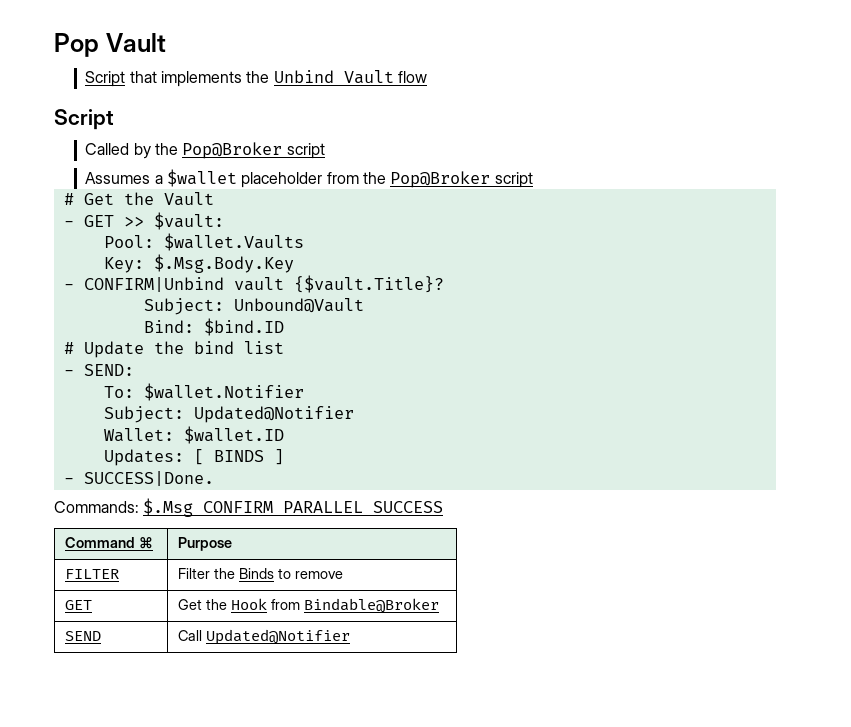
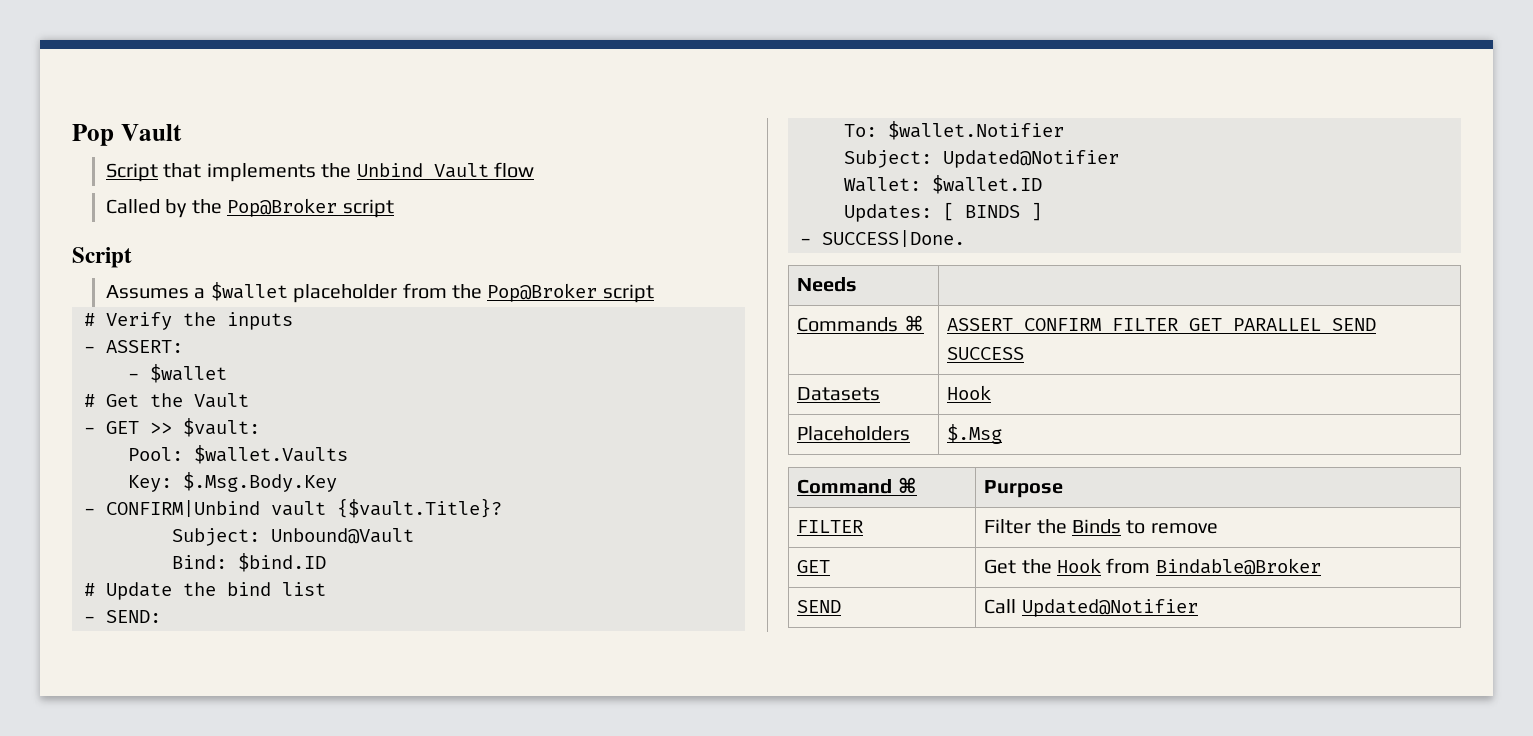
[54,109,114,130] // Script -> (535, 170) none
(325, 151) none -> [72,247,132,268] // Script
(533, 180) none -> [84,312,293,330] [84,340,183,353] [128,364,227,383] // # Verify the inputs // - ASSERT: // - $wallet
[54,498,444,517] // Commands: $.Msg CONFIRM PARALLEL SUCCESS -> [797,277,858,292] [797,315,924,332] [947,318,1377,331] [947,347,1025,360] [797,387,881,401] [947,385,992,400] [797,426,911,441] [947,424,1003,444] // Needs | // Commands ⌘ | ASSERT CONFIRM FILTER GET PARALLEL SEND SUCCESS // Datasets | Hook // Placeholders | $.Msg

